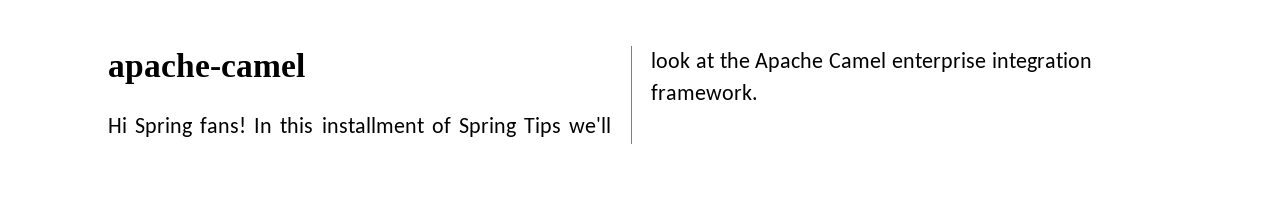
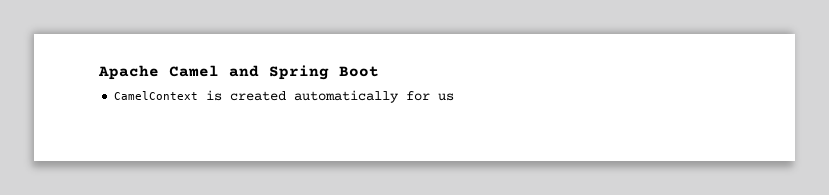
[108,53,305,84] [108,117,611,137] [651,52,1092,72] [651,84,758,100] apache-camel // Hi Spring fans! In this installment of Spring Tips we'll look at the Apache Camel enterprise integration framework. -> [98,65,379,80] [114,90,455,103] Apache Camel and Spring Boot // CamelContext is created automatically for us

